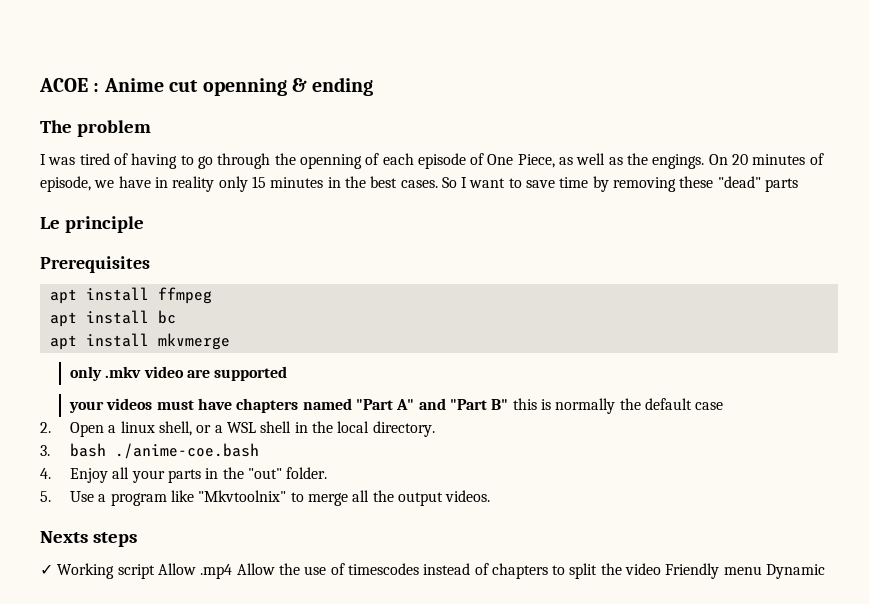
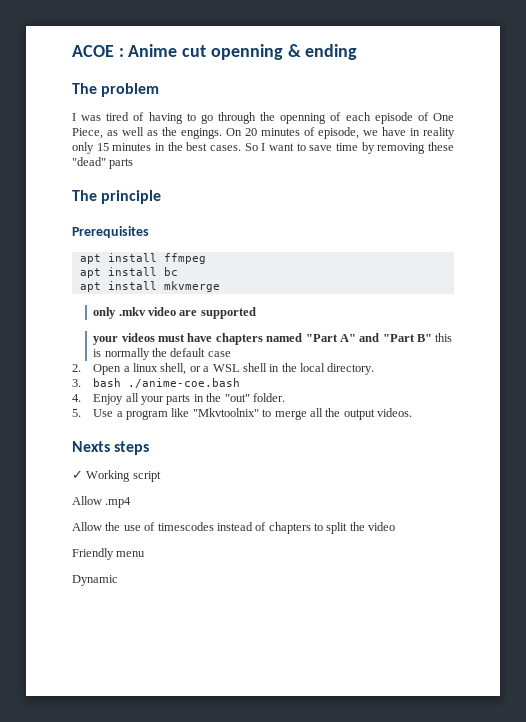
[40,217,60,229] Le -> [72,190,97,201] The
(155, 571) none -> (161, 476) //
(233, 571) none -> (132, 502) //
(662, 569) none -> (396, 526) //
(762, 570) none -> (146, 554) //

